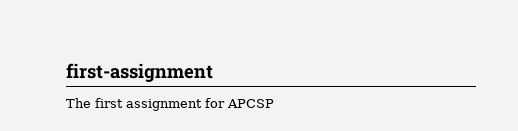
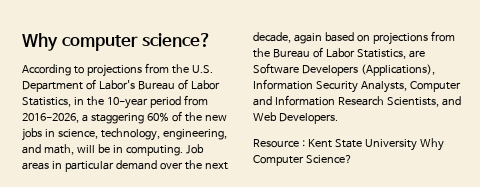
[66,63,213,82] [66,98,274,111] first-assignment // The first assignment for APCSP -> [22,33,212,51] [22,63,213,77] [22,79,220,92] [22,95,208,109] [22,111,227,124] [22,128,227,141] [22,144,204,156] [22,160,228,172] [253,31,455,45] [253,47,425,59] [253,63,435,76] [253,79,461,93] [253,95,461,107] [253,112,338,124] [253,138,444,151] [253,155,352,166] Why computer science? // According to projections from the U.S. Department of Labor's Bureau of Labor Statistics, in the 10-year period from 2016-2026, a staggering 60% of the new jobs in science, technology, engineering, and math, will be in computing. Job areas in particular demand over the next decade, again based on projections from the Bureau of Labor Statistics, are Software Developers (Applications), Information Security Analysts, Computer and Information Research Scientists, and Web Developers. // Resource : Kent State University Why Computer Science?

